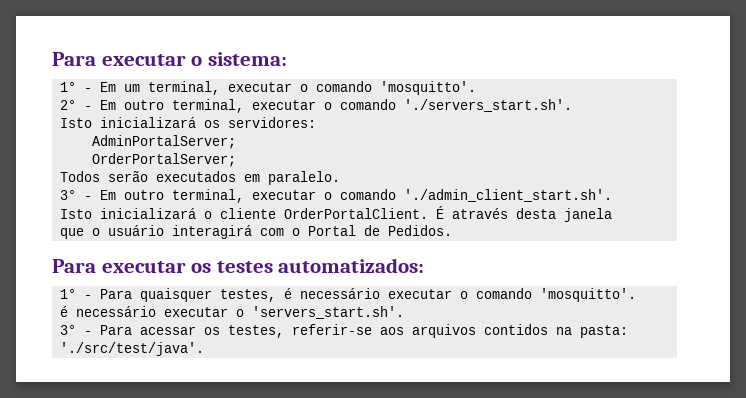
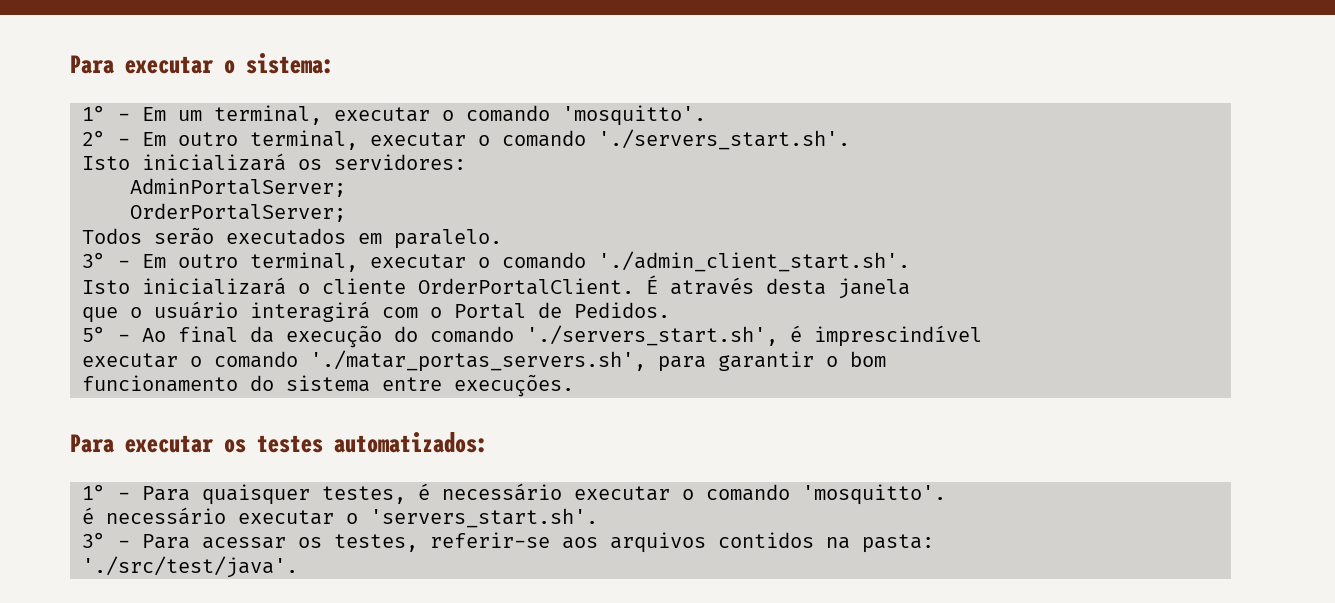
(452, 230) none -> [82,325,982,348] [82,350,886,372] [82,374,574,397] // 5° - Ao final da execução do comando './servers_start.sh', é imprescindível // executar o comando './matar_portas_servers.sh', para garantir o bom // funcionamento do sistema entre execuções.

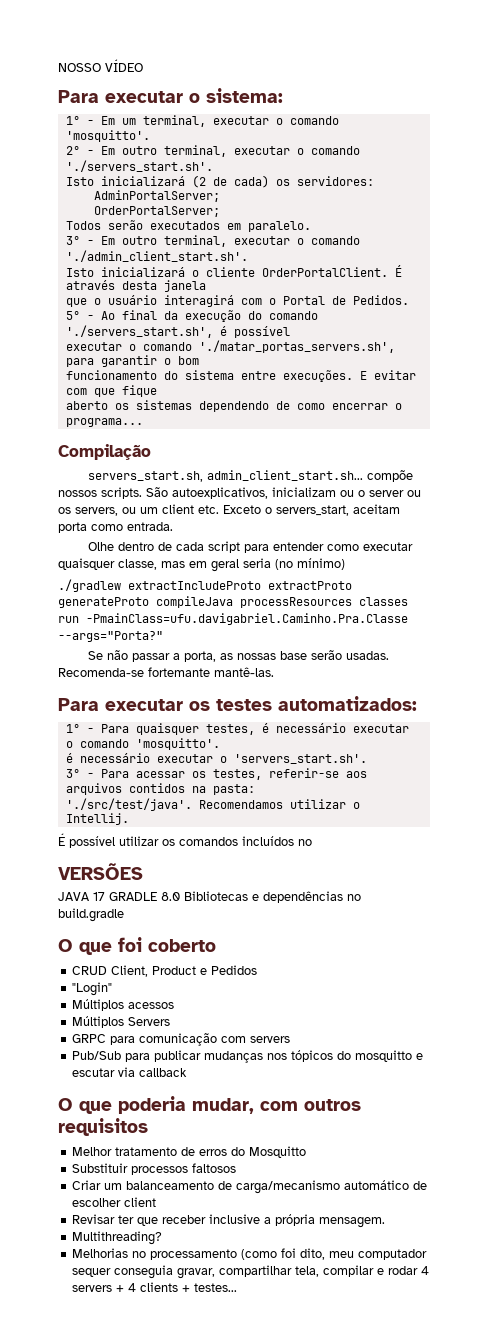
(70, 64) none -> [58,59,143,72] NOSSO VÍDEO //
(286, 162) none -> [191,175,269,188] (2 de cada)
[814,325,982,347] imprescindível -> [233,326,290,338] possível
(574, 385) none -> [359,370,416,380] [65,385,157,397] [65,400,402,412] [65,418,143,427] [58,444,151,460] [88,470,414,482] [58,487,421,499] [58,504,400,516] [58,522,173,533] [88,541,414,553] [58,558,345,572] [58,579,352,592] [58,596,408,608] [58,613,408,625] [58,631,163,642] [88,650,390,662] [58,667,274,677] E evitar com que fique // aberto os sistemas dependendo de como encerrar o programa... // Compilação // servers_start.sh, admin_client_start.sh... compõe nossos scripts. São autoexplicativos, inicializam ou o server ou os servers, ou um client etc. Exceto o servers_start, aceitam porta como entrada. // Olhe dentro de cada script para entender como executar quaisquer classe, mas em geral seria (no mínimo) // ./gradlew extractIncludeProto extractProto generateProto compileJava processResources classes run -PmainClass=ufu.davigabriel.Caminho.Pra.Classe --args="Porta?" // Se não passar a porta, as nossas base serão usadas. Recomenda-se fortemante mantê-las.
(298, 567) none -> [198,799,360,809] [65,813,129,825] [58,833,312,848] [58,863,143,880] [58,891,361,903] [58,908,124,922] [58,937,216,955] [72,965,258,977] [72,982,113,996] [72,999,175,1011] [72,1016,171,1028] [72,1033,291,1046] [72,1050,424,1063] [72,1067,188,1077] [58,1096,361,1114] [58,1118,148,1136] [72,1146,307,1158] [72,1163,237,1175] [72,1180,428,1194] [72,1197,157,1207] [72,1214,386,1228] [72,1231,163,1245] [72,1248,428,1260] [72,1265,430,1279] [72,1282,238,1292] Recomendamos utilizar o Intellij. // É possível utilizar os comandos incluídos no // VERSÕES // JAVA 17 GRADLE 8.0 Bibliotecas e dependências no build.gradle // O que foi coberto // CRUD Client, Product e Pedidos // "Login" // Múltiplos acessos // Múltiplos Servers // GRPC para comunicação com servers // Pub/Sub para publicar mudanças nos tópicos do mosquitto e escutar via callback // O que poderia mudar, com outros requisitos // Melhor tratamento de erros do Mosquitto // Substituir processos faltosos // Criar um balanceamento de carga/mecanismo automático de escolher client // Revisar ter que receber inclusive a própria mensagem. // Multithreading? // Melhorias no processamento (como foi dito, meu computador sequer conseguia gravar, compartilhar tela, compilar e rodar 4 servers + 4 clients + testes...

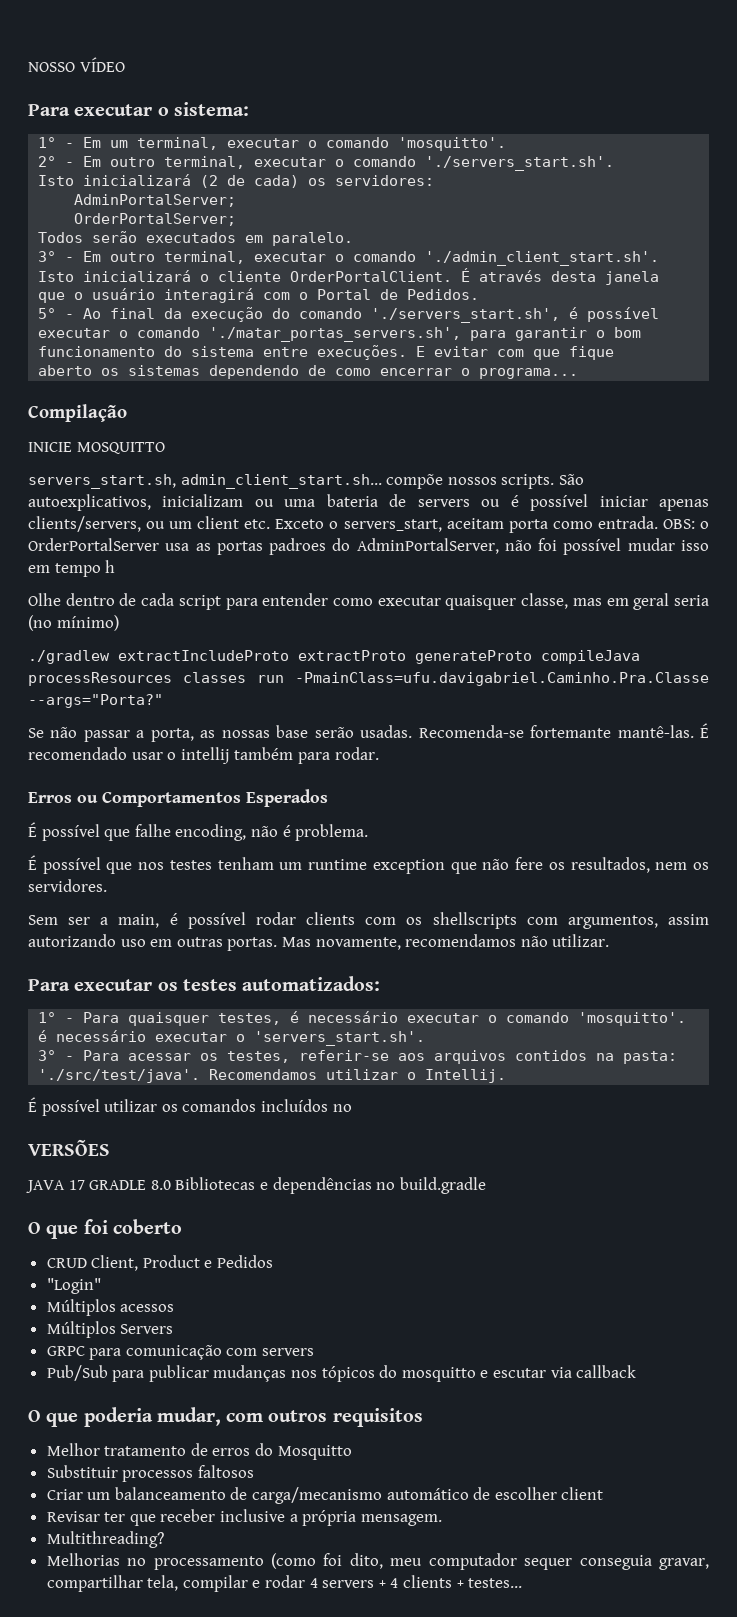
(151, 452) none -> [28,442,165,454] // INICIE MOSQUITTO
[358,490,421,497] [58,507,118,516] o server ou os servers, -> [284,494,709,511] [28,516,141,532] uma bateria de servers ou é possível iniciar apenas clients/servers,
(173, 526) none -> [662,519,710,529] [28,538,709,555] [28,560,116,577] OBS: o OrderPortalServer usa as portas padroes do AdminPortalServer, não foi possível mudar isso em tempo h
(274, 672) none -> [699,723,709,738] [28,747,379,764] [28,789,328,807] [28,822,369,841] [28,855,710,874] [28,879,107,892] [28,912,709,929] [28,934,610,951] É recomendado usar o intellij também para rodar. // Erros ou Comportamentos Esperados // É possível que falhe encoding, não é problema. // É possível que nos testes tenham um runtime exception que não fere os resultados, nem os servidores. // Sem ser a main, é possível rodar clients com os shellscripts com argumentos, assim autorizando uso em outras portas. Mas novamente, recomendamos não utilizar.

